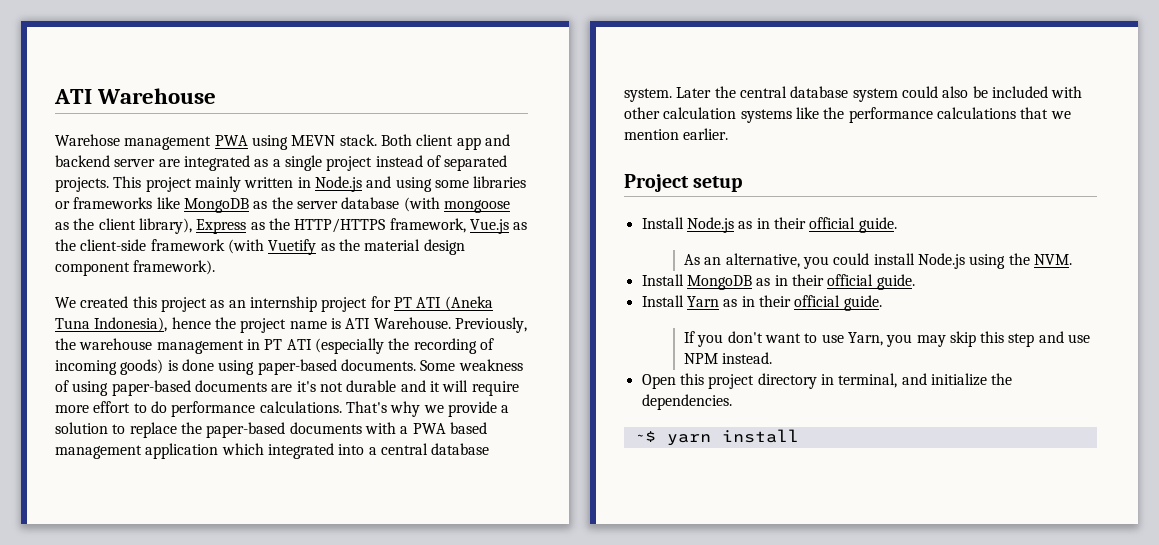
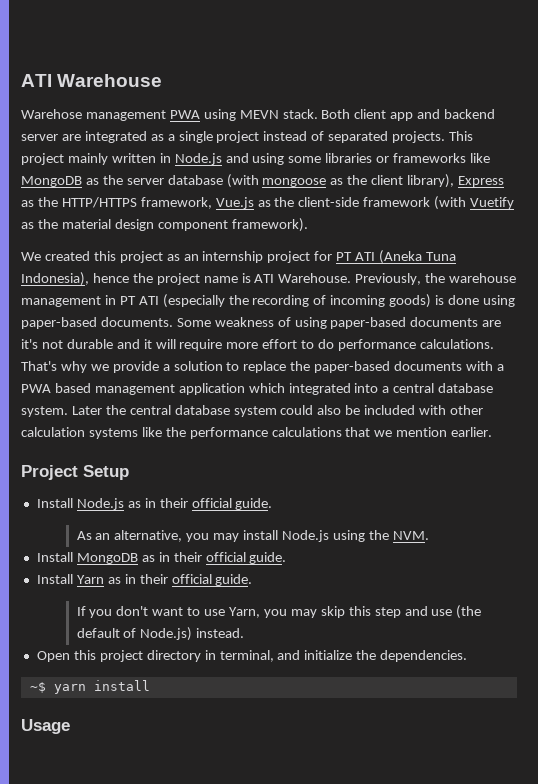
[693,176,743,192] setup -> [83,465,129,480] Setup
[833,253,870,265] could -> [213,533,240,542] may
[683,353,718,364] NPM -> [456,605,482,619] [76,627,193,641] (the default of Node.js)
(799, 436) none -> [21,719,70,734] // Usage

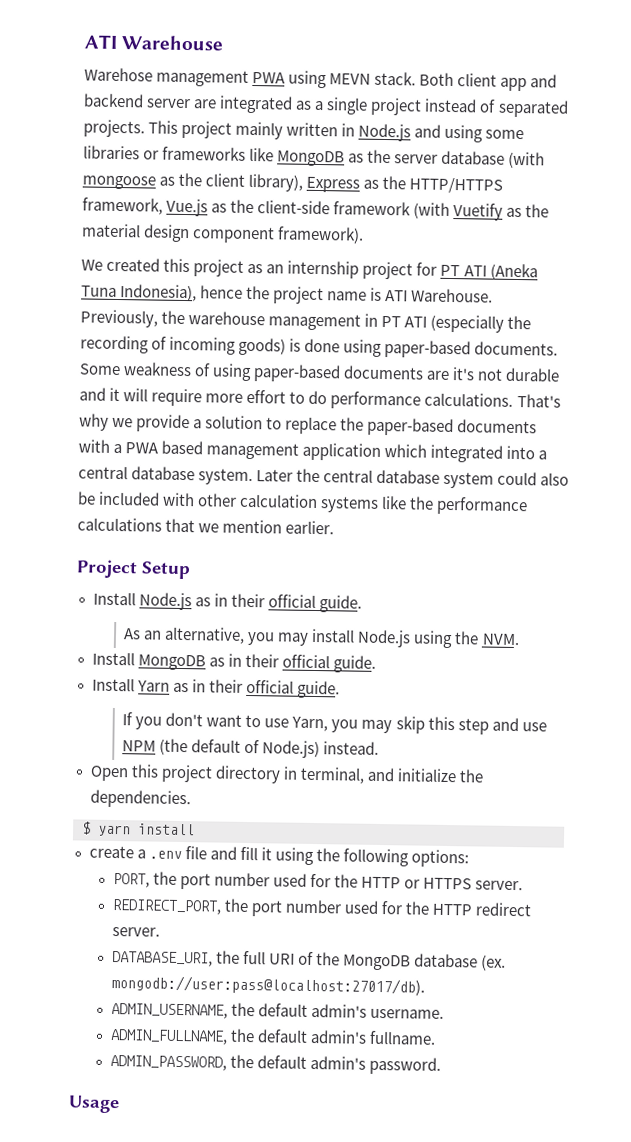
(453, 612) none -> [122,740,157,752] NPM
[29,682,46,693] ~$ -> [82,821,91,835] $
(150, 685) none -> [88,845,470,868] [112,871,524,891] [111,898,532,917] [111,926,160,937] [111,950,506,971] [110,974,425,996] [110,1002,444,1019] [109,1028,436,1045] [109,1054,441,1075] // create a .env file and fill it using the following options: // PORT, the port number used for the HTTP or HTTPS server. // REDIRECT_PORT, the port number used for the HTTP redirect server. // DATABASE_URI, the full URI of the MongoDB database (ex. mongodb://user:pass@localhost:27017/db). // ADMIN_USERNAME, the default admin's username. // ADMIN_FULLNAME, the default admin's fullname. // ADMIN_PASSWORD, the default admin's password.

